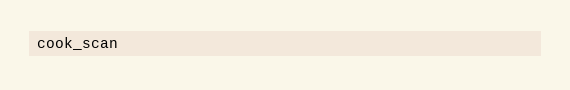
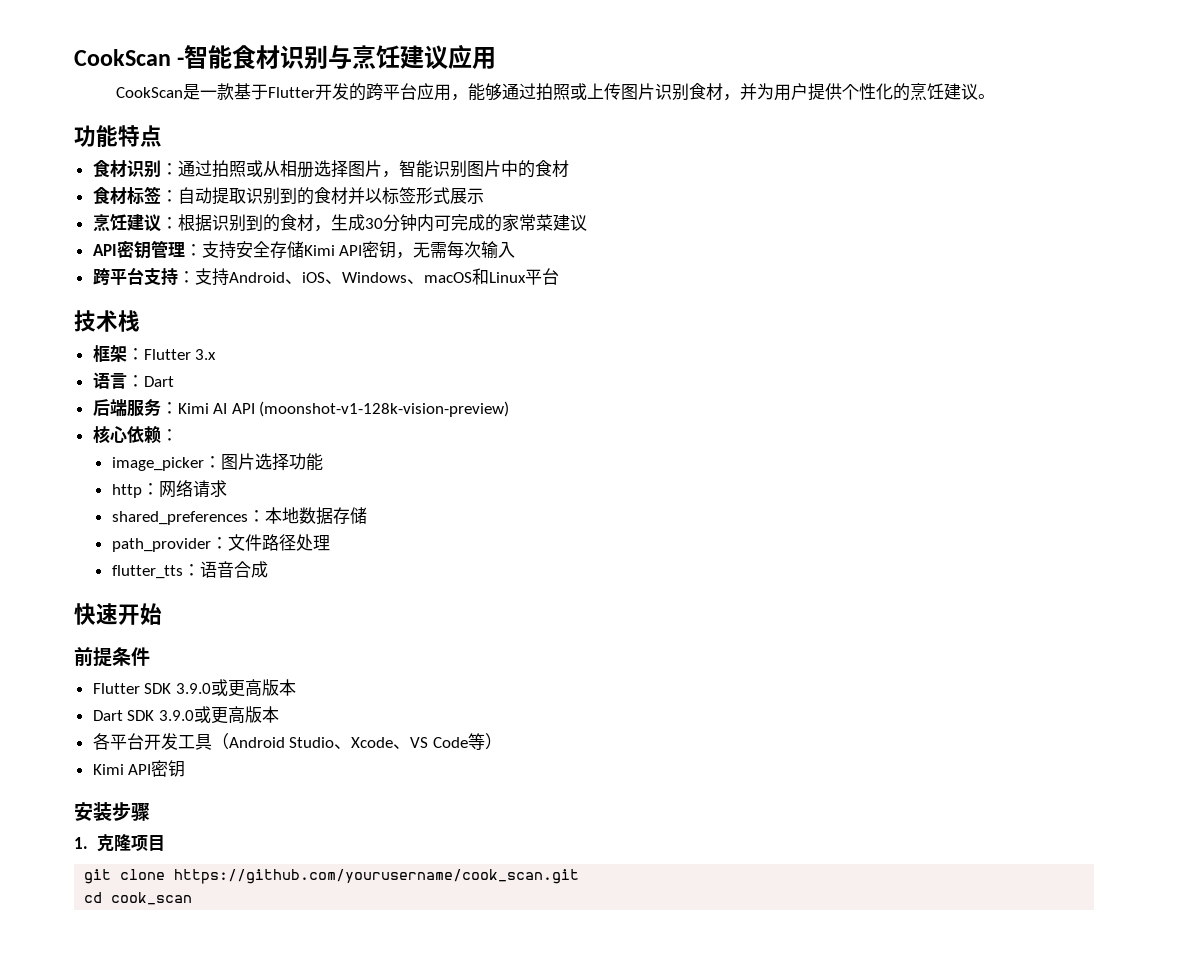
(37, 43) none -> [74,45,497,70] [115,83,995,101] [74,125,162,147] [92,160,569,178] [92,186,484,205] [92,214,587,232] [92,240,516,259] [92,267,559,286] [74,310,140,332] [92,345,217,362] [92,372,174,389] [92,399,510,417] [92,426,178,444] [111,453,323,471] [111,480,227,498] [111,507,367,525] [111,534,330,552] [111,561,268,579] [74,603,162,625] [74,647,150,667] [92,679,296,697] [92,706,279,724] [92,733,502,750] [92,760,186,777] [74,802,150,821] [74,834,165,852] [84,869,580,884] [84,892,103,903] CookScan -智能食材识别与烹饪建议应用 // CookScan是一款基于Flutter开发的跨平台应用，能够通过拍照或上传图片识别食材，并为用户提供个性化的烹饪建议。 // 功能特点 // 食材识别：通过拍照或从相册选择图片，智能识别图片中的食材 // 食材标签：自动提取识别到的食材并以标签形式展示 // 烹饪建议：根据识别到的食材，生成30分钟内可完成的家常菜建议 // API密钥管理：支持安全存储Kimi API密钥，无需每次输入 // 跨平台支持：支持Android、iOS、Windows、macOS和Linux平台 // 技术栈 // 框架：Flutter 3.x // 语言：Dart // 后端服务：Kimi AI API (moonshot-v1-128k-vision-preview) // 核心依赖： // image_picker：图片选择功能 // http：网络请求 // shared_preferences：本地数据存储 // path_provider：文件路径处理 // flutter_tts：语音合成 // 快速开始 // 前提条件 // Flutter SDK 3.9.0或更高版本 // Dart SDK 3.9.0或更高版本 // 各平台开发工具（Android Studio、Xcode、VS Code等） // Kimi API密钥 // 安装步骤 // 1.克隆项目 // git clone https://github.com/yourusername/cook_scan.git // cd

